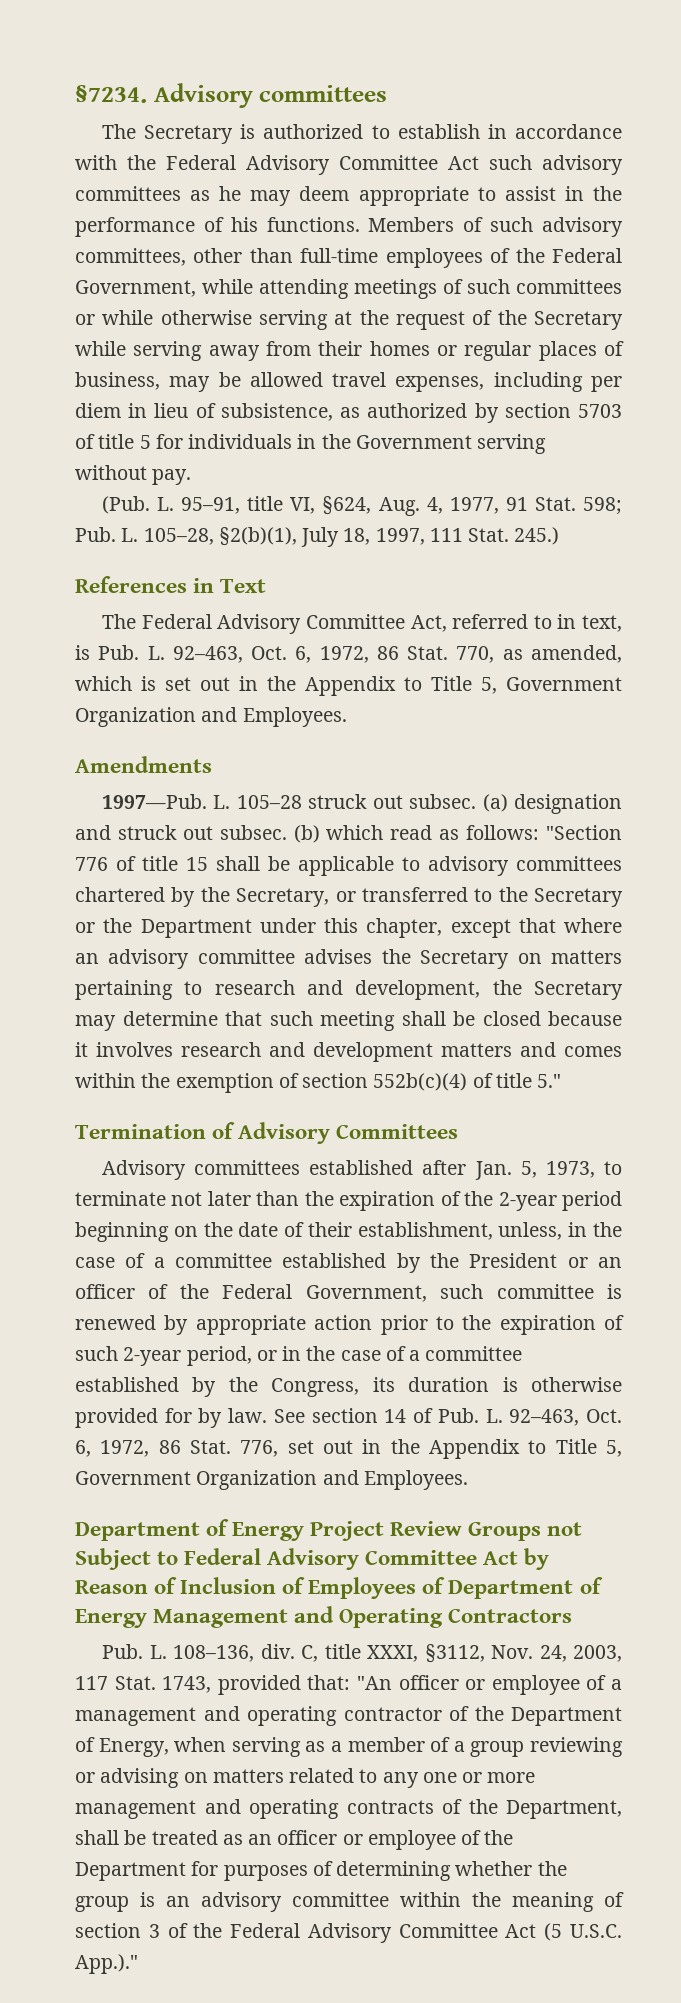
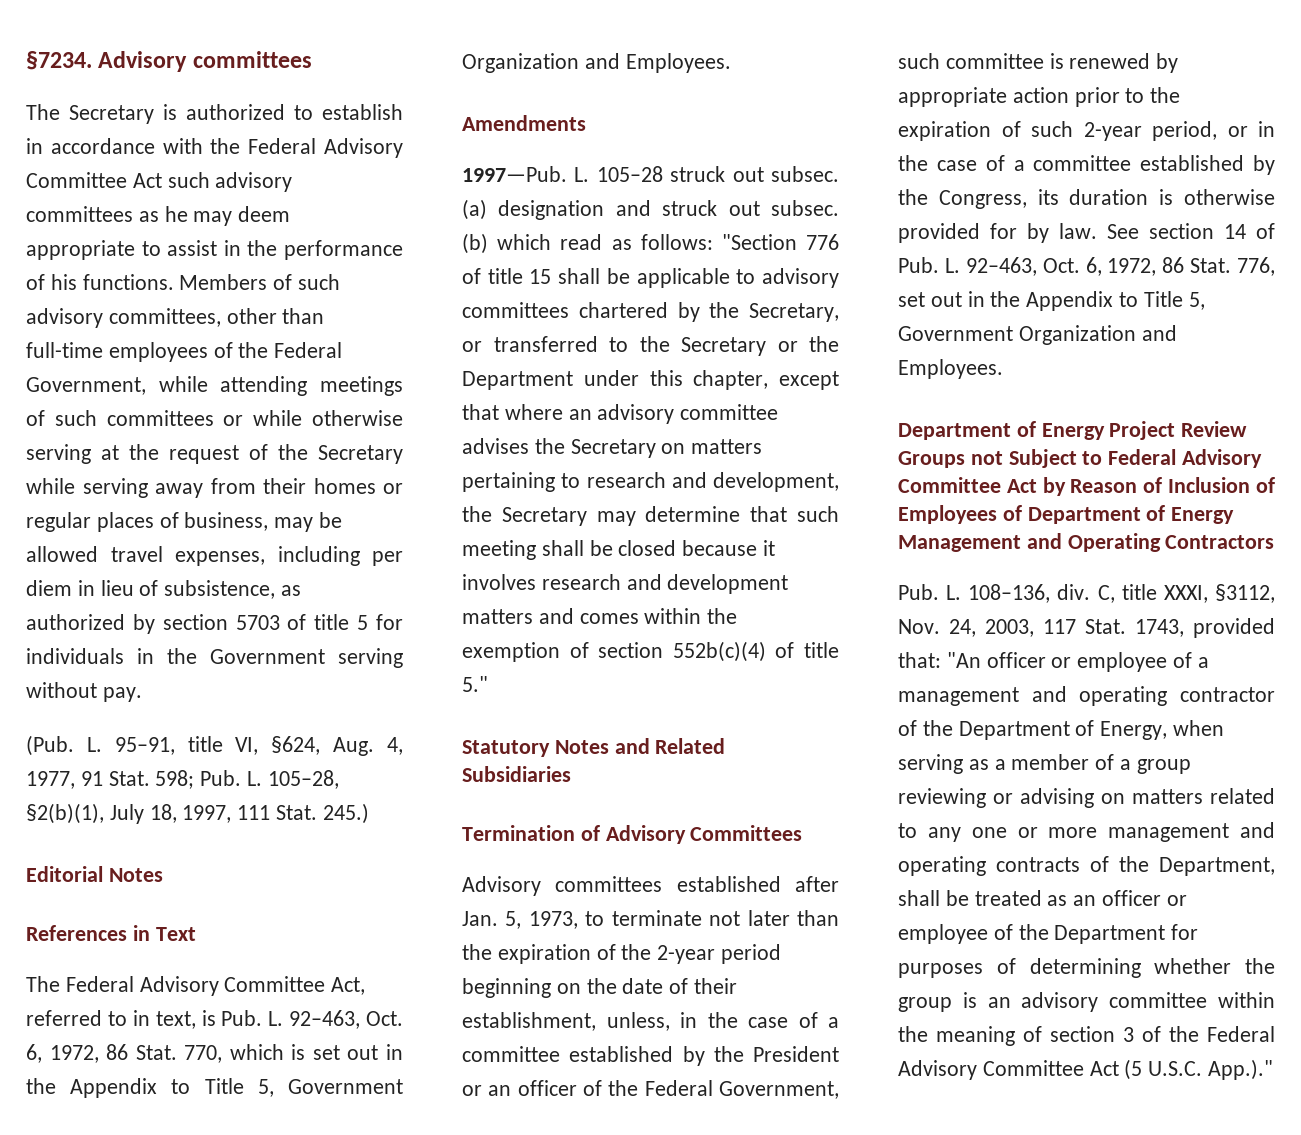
(560, 536) none -> [26,866,163,882] // Editorial Notes
[502,645,622,663] as amended, -> (223, 1054) none
(562, 1081) none -> [462,738,726,757] [462,766,571,782] // Statutory Notes and Related Subsidiaries

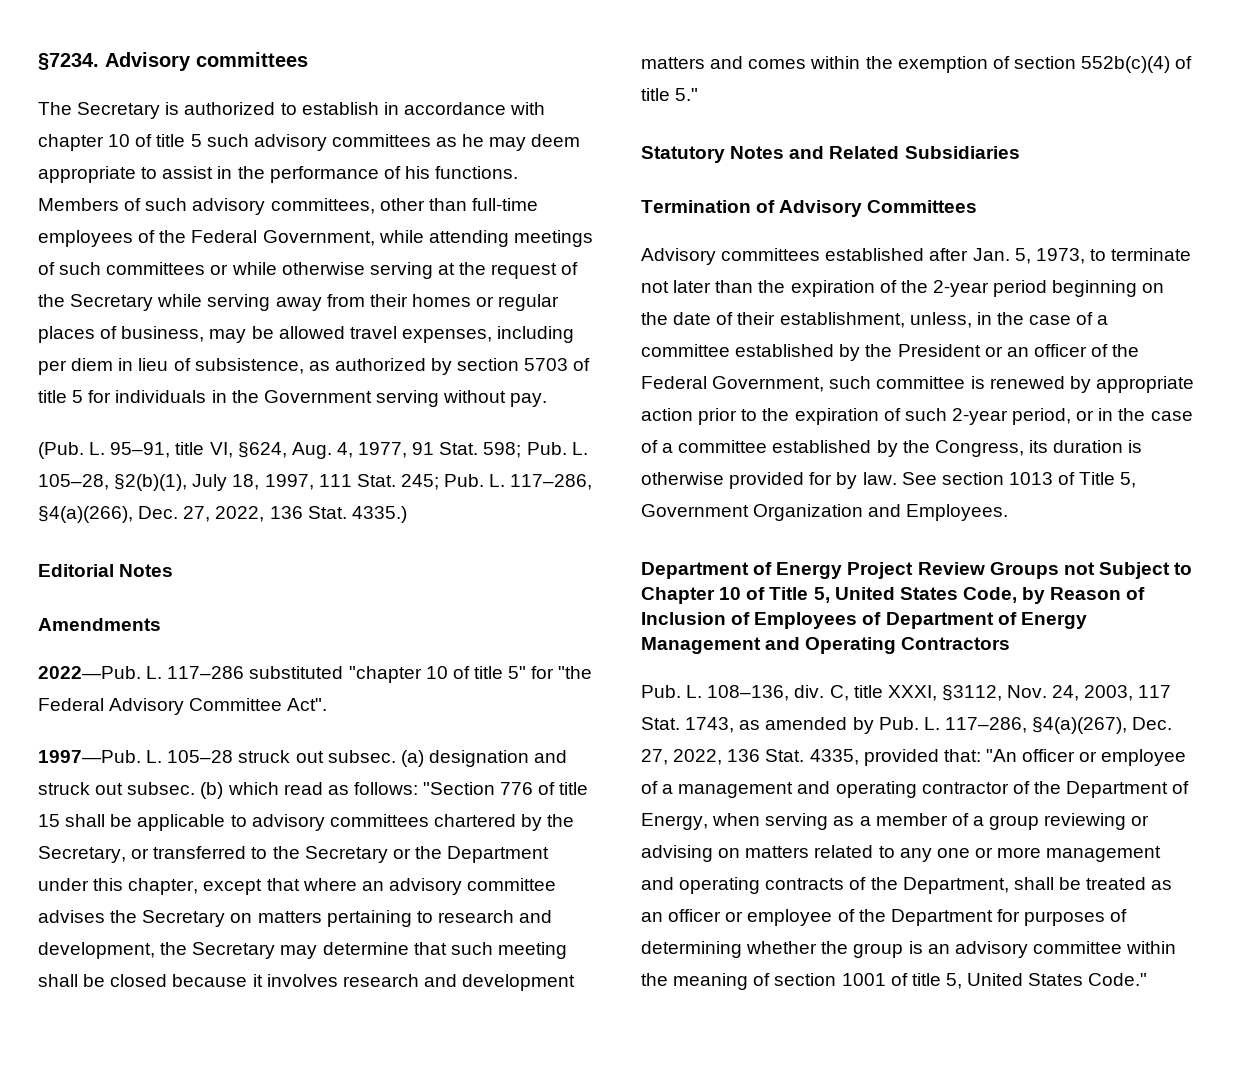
[210,138,403,158] [26,172,162,188] the Federal Advisory Committee Act -> [38,134,202,151] chapter 10 of title 5
[322,803,369,824] [26,866,163,882] [26,925,196,941] [26,976,366,996] [26,1010,403,1029] [26,1044,403,1063] [26,1078,403,1098] [462,53,731,73] [462,115,586,131] 245.) // Editorial Notes // References in Text // The Federal Advisory Committee Act, referred to in text, is Pub. L. 92–463, Oct. 6, 1972, 86 Stat. 770, which is set out in the Appendix to Title 5, Government Organization and Employees. // Amendments -> [400,474,593,490] [38,506,407,523] [38,564,174,577] [38,618,161,631] [38,666,593,683] [38,698,328,715] 245; Pub. L. 117–286, §4(a)(266), Dec. 27, 2022, 136 Stat. 4335.) // Editorial Notes // Amendments // 2022—Pub. L. 117–286 substituted "chapter 10 of title 5" for "the Federal Advisory Committee Act".
[1224,223,1275,239] [898,257,1275,276] [898,291,1139,311] 14 of Pub. L. 92–463, Oct. 6, 1972, 86 Stat. 776, set out in the Appendix to -> [1008,472,1076,485] 1013 of
[1108,449,1263,468] [898,477,1037,493] Federal Advisory Committee Act -> [641,587,1017,604] Chapter 10 of Title 5, United States Code,
(1184, 628) none -> [739,717,1173,734] [641,749,859,765] as amended by Pub. L. 117–286, §4(a)(267), Dec. 27, 2022, 136 Stat. 4335,
[1123,1026,1275,1042] [898,1059,1274,1080] 3 of the Federal Advisory Committee Act (5 U.S.C. App.)." -> [841,973,1148,989] 1001 of title 5, United States Code."

